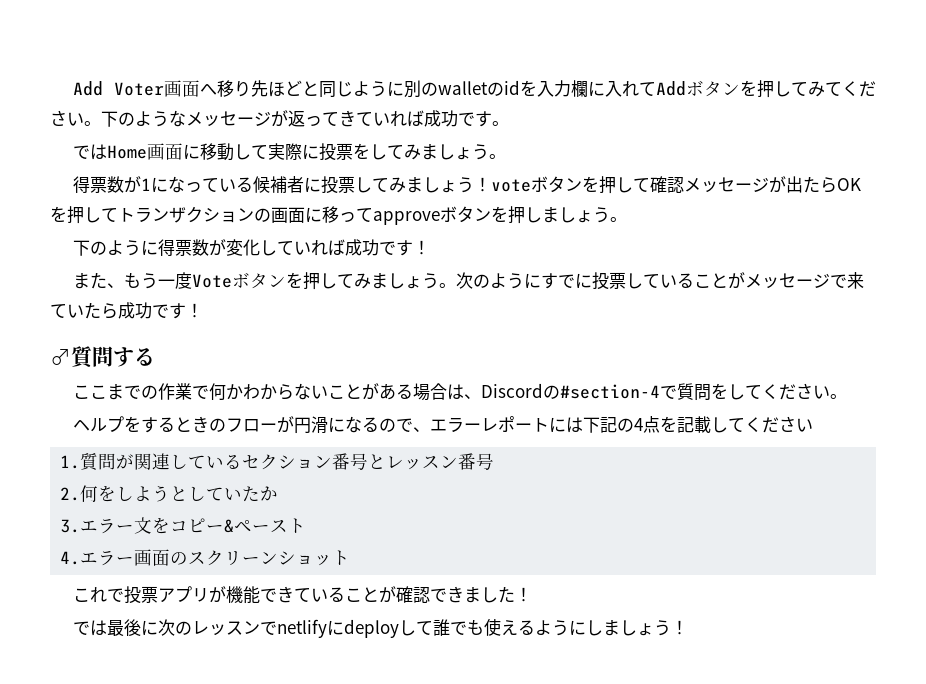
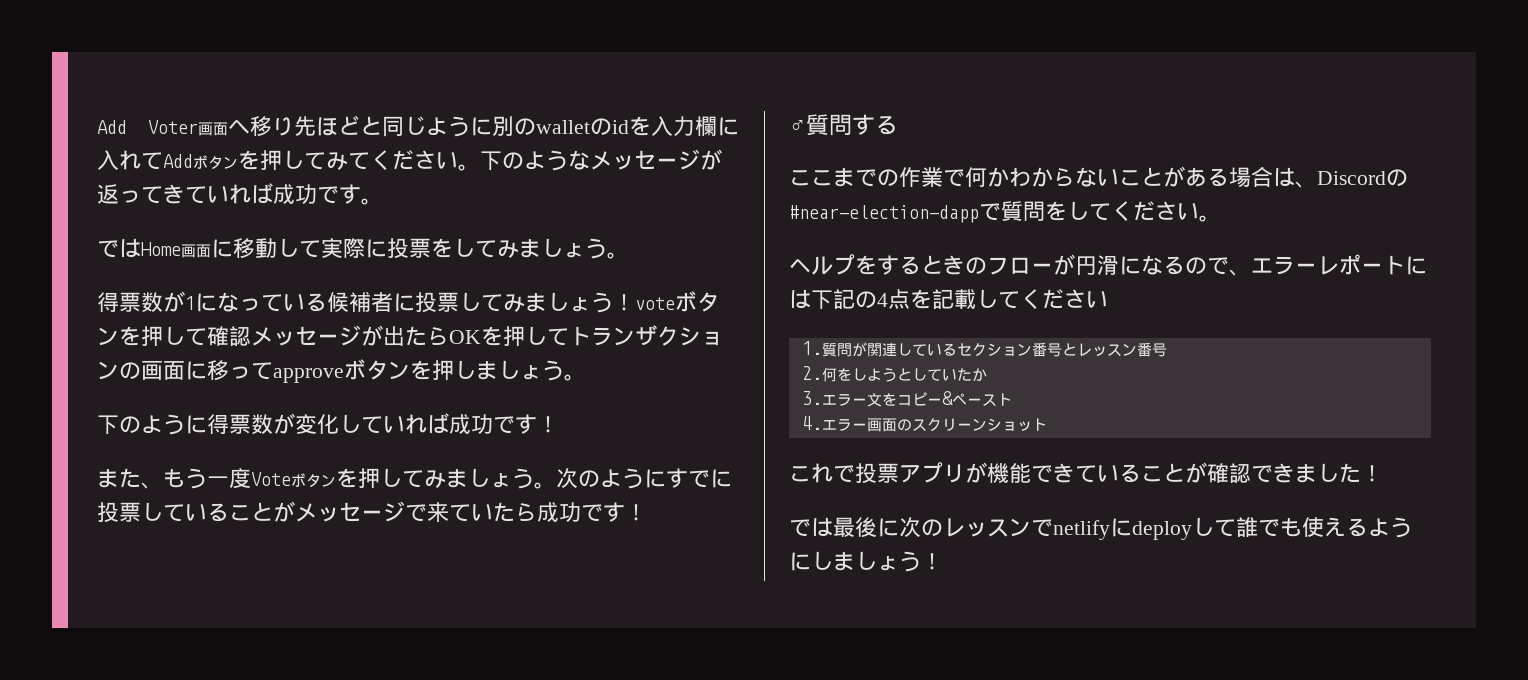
[559,384,660,399] #section-4 -> [789,205,979,223] #near-election-dapp

